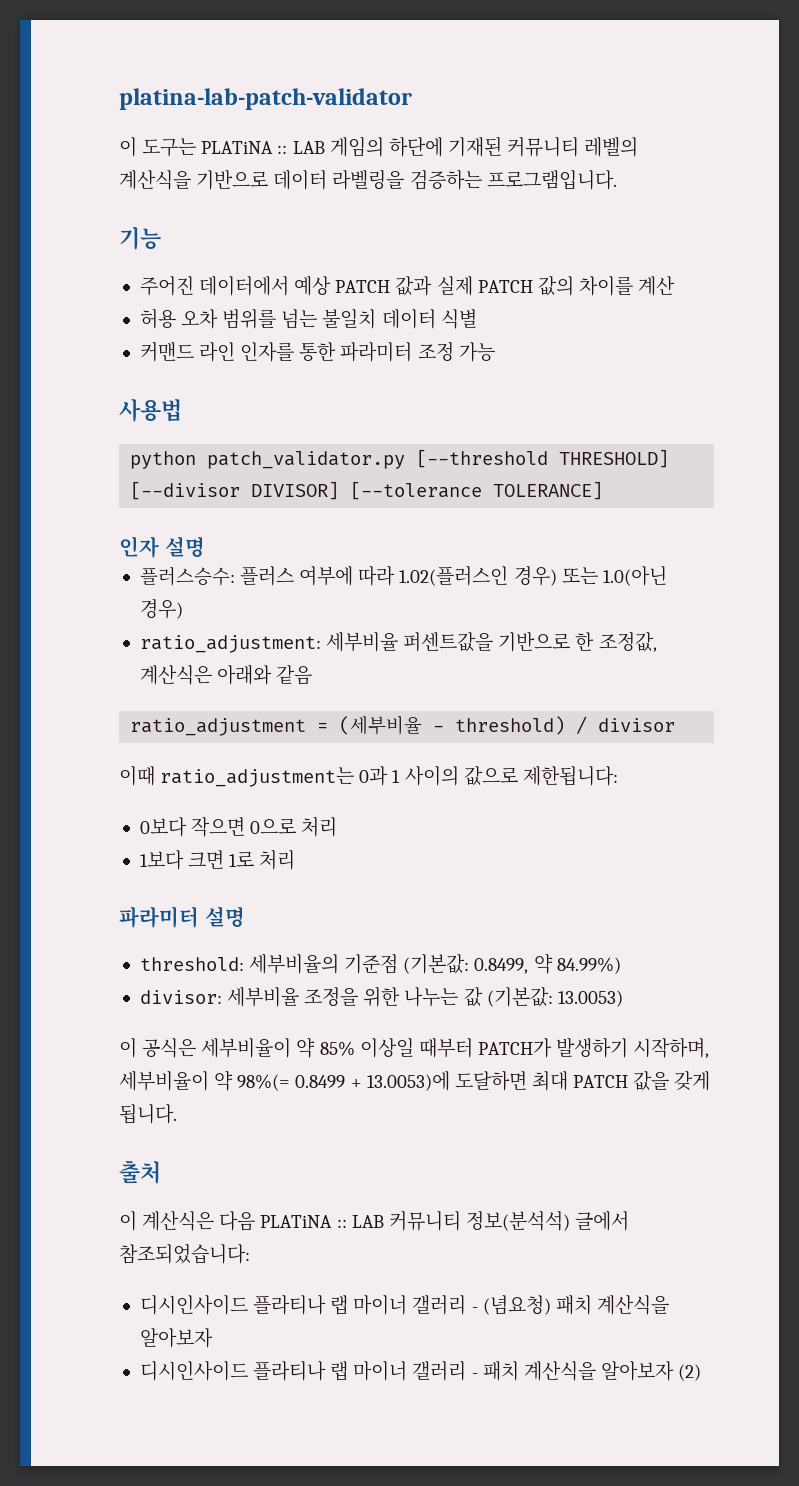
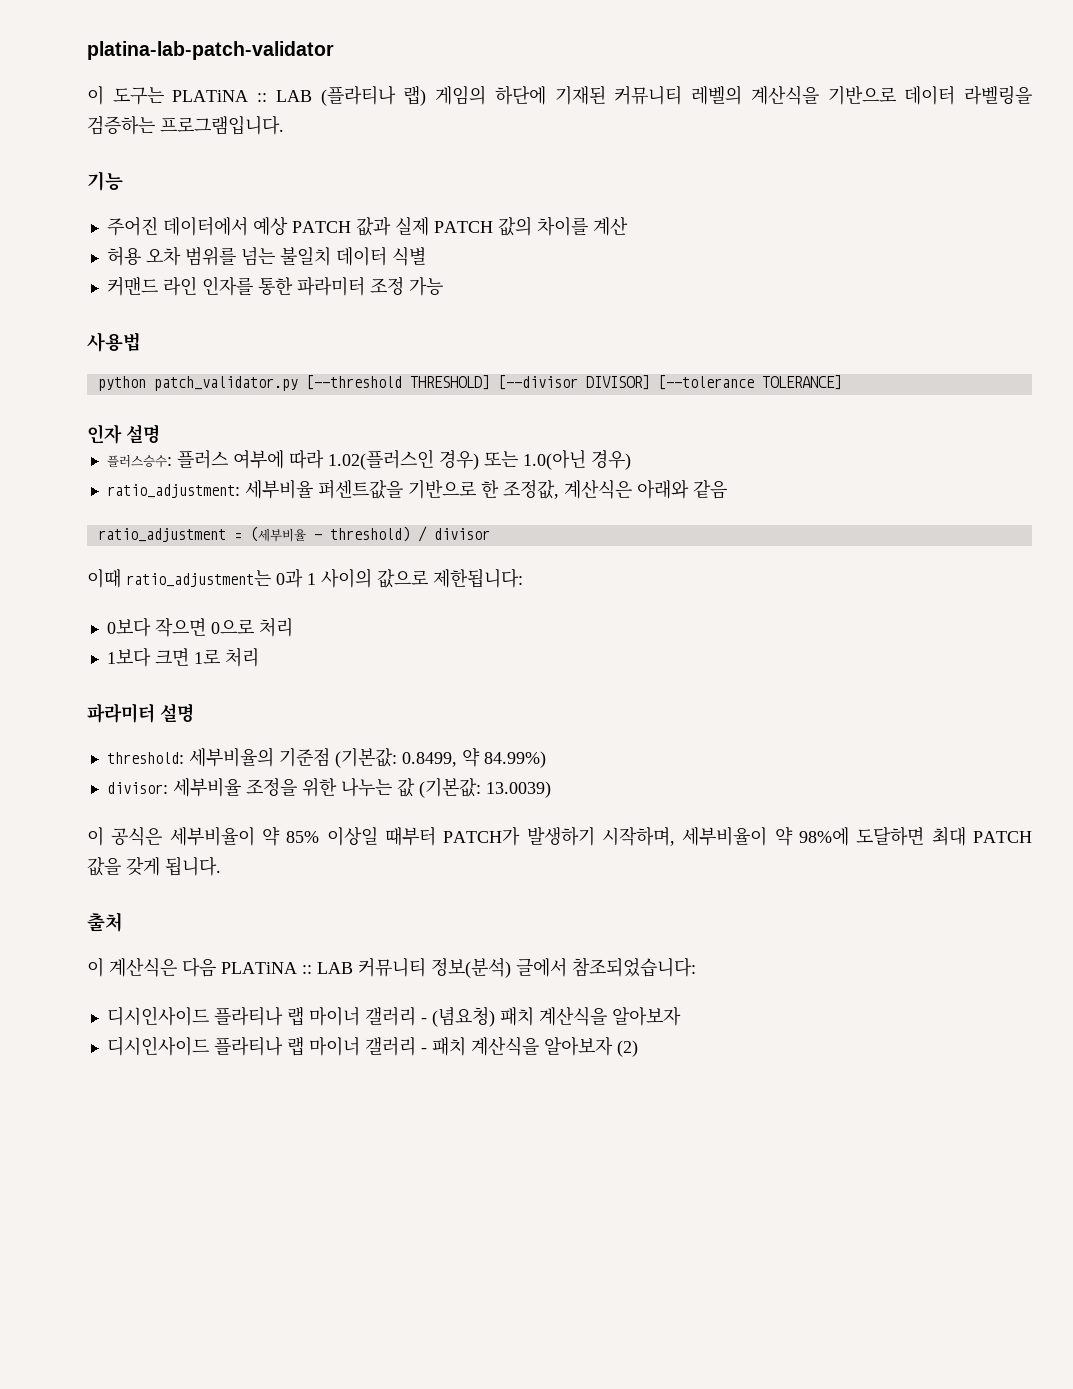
(325, 147) none -> [320,85,427,106] (플라티나 랩)
[557,990,623,1007] 13.0053) -> [485,781,551,798] 13.0039)
[237,1071,450,1091] 98%(= 0.8499 + 13.0053)에 -> [799,827,850,846] 98%에
[465,1211,570,1231] 정보(분석석) -> [431,958,511,978] 정보(분석)

